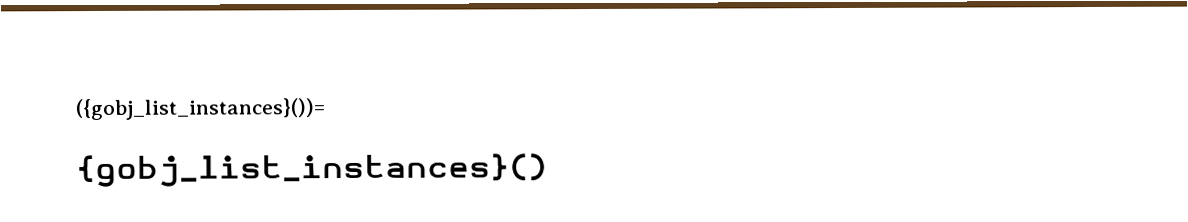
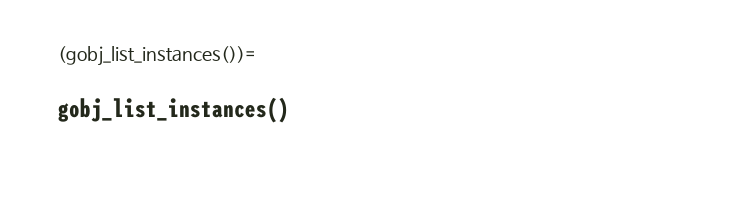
[75,98,326,121] [76,153,548,188] ({gobj_list_instances}())= // {gobj_list_instances}() -> [58,46,256,66] [58,97,289,123] (gobj_list_instances())= // gobj_list_instances()

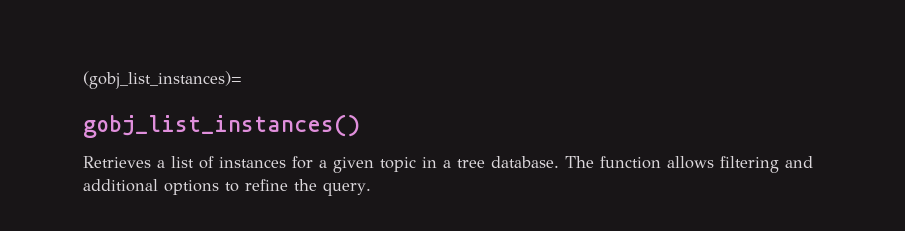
[58,46,256,66] (gobj_list_instances())= -> [83,71,242,89] (gobj_list_instances)=
(289, 110) none -> [83,156,813,173] [83,179,371,196] // Retrieves a list of instances for a given topic in a tree database. The function allows filtering and additional options to refine the query.

